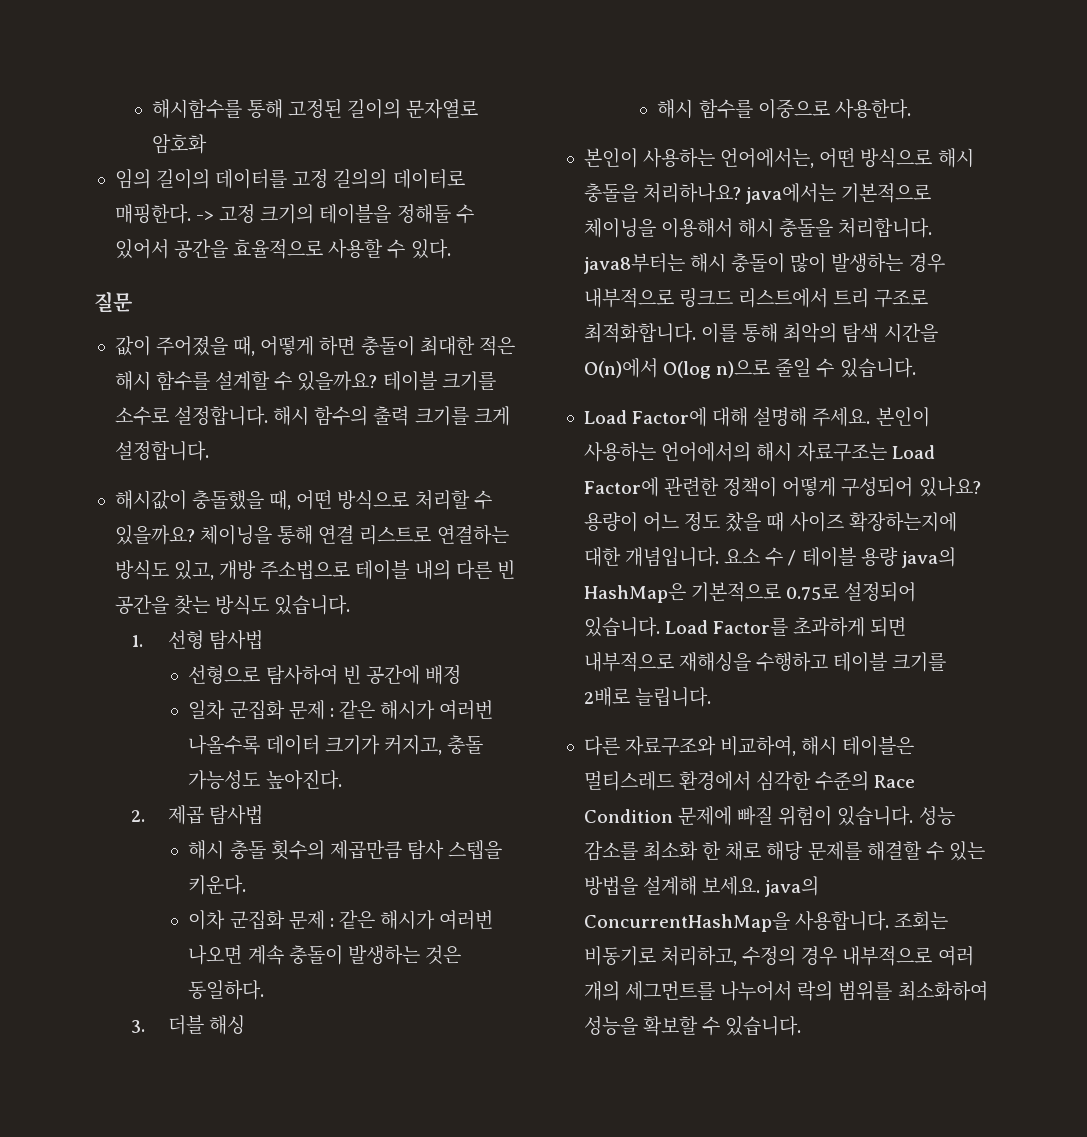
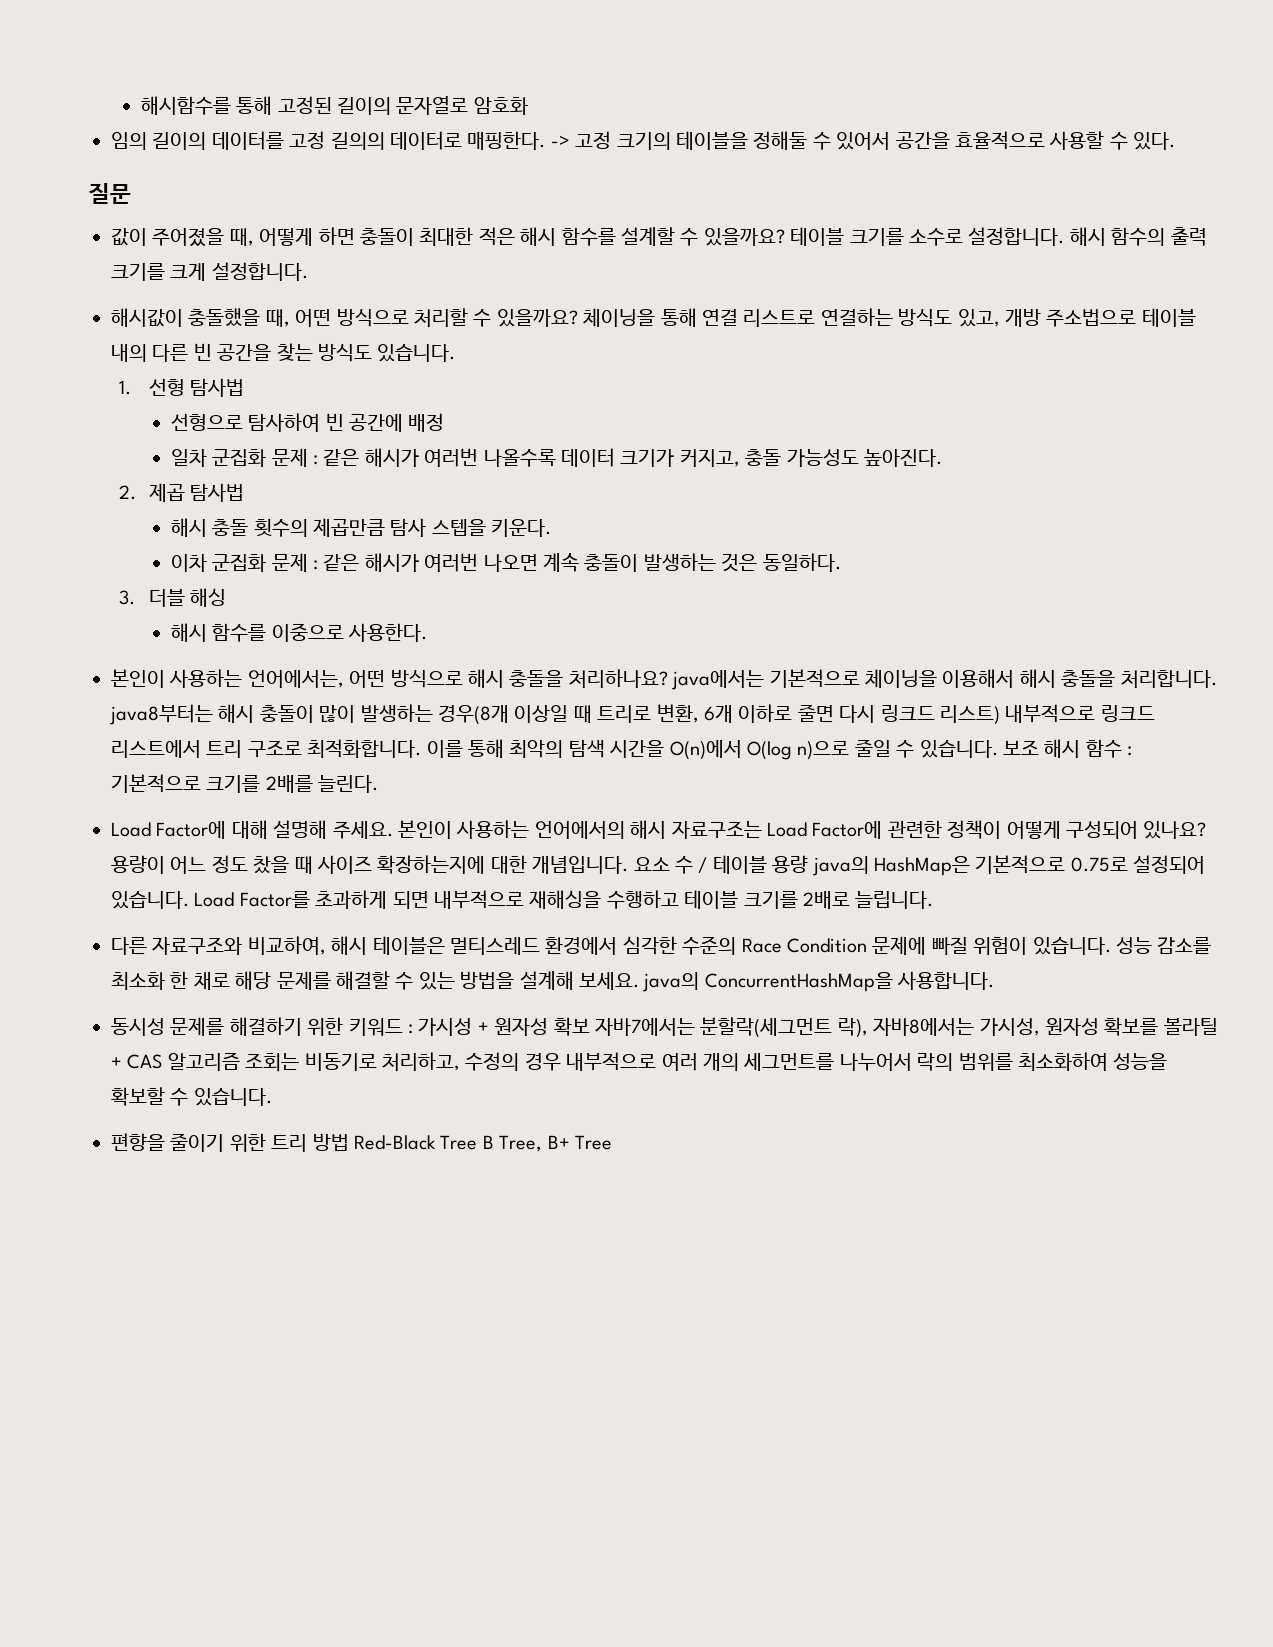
[908,253,945,273] 경우 -> [438,704,1000,725] 경우(8개 이상일 때 트리로 변환, 6개 이하로 줄면 다시 링크드 리스트)
(916, 368) none -> [1002,739,1133,758] [111,774,379,793] 보조 해시 함수 : 기본적으로 크기를 2배를 늘린다.
(890, 921) none -> [111,1017,1218,1038] [111,1052,240,1071] // 동시성 문제를 해결하기 위한 키워드 : 가시성 + 원자성 확보 자바7에서는 분할락(세그먼트 락), 자바8에서는 가시성, 원자성 확보를 볼라틸 + CAS 알고리즘
(802, 1026) none -> [111,1133,612,1152] // 편향을 줄이기 위한 트리 방법 Red-Black Tree B Tree, B+ Tree

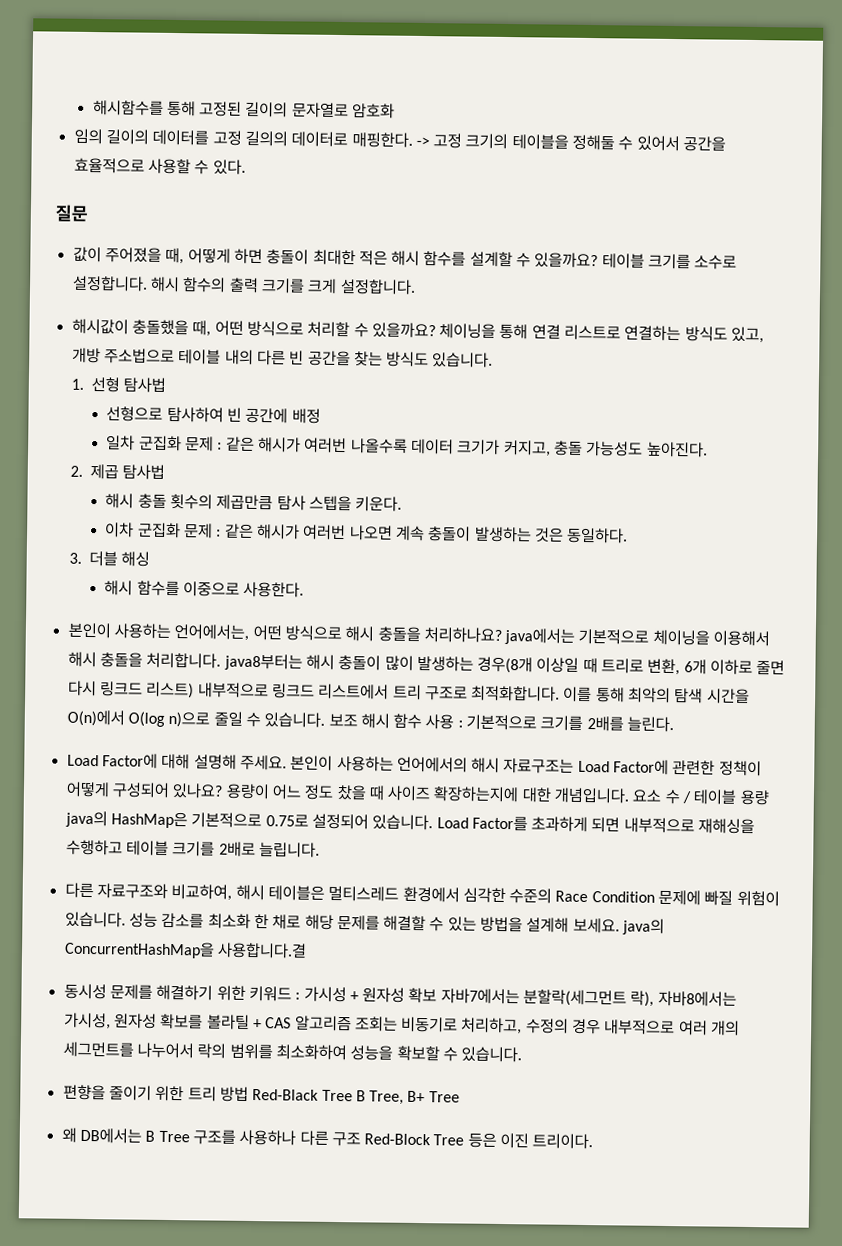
(1122, 748) none -> [425,714,455,730] 사용
[897,971,995,990] 사용합니다. -> [216,942,307,959] 사용합니다.결
(612, 1142) none -> [61,1127,594,1150] // 왜 DB에서는 B Tree 구조를 사용하나 다른 구조 Red-Block Tree 등은 이진 트리이다.

